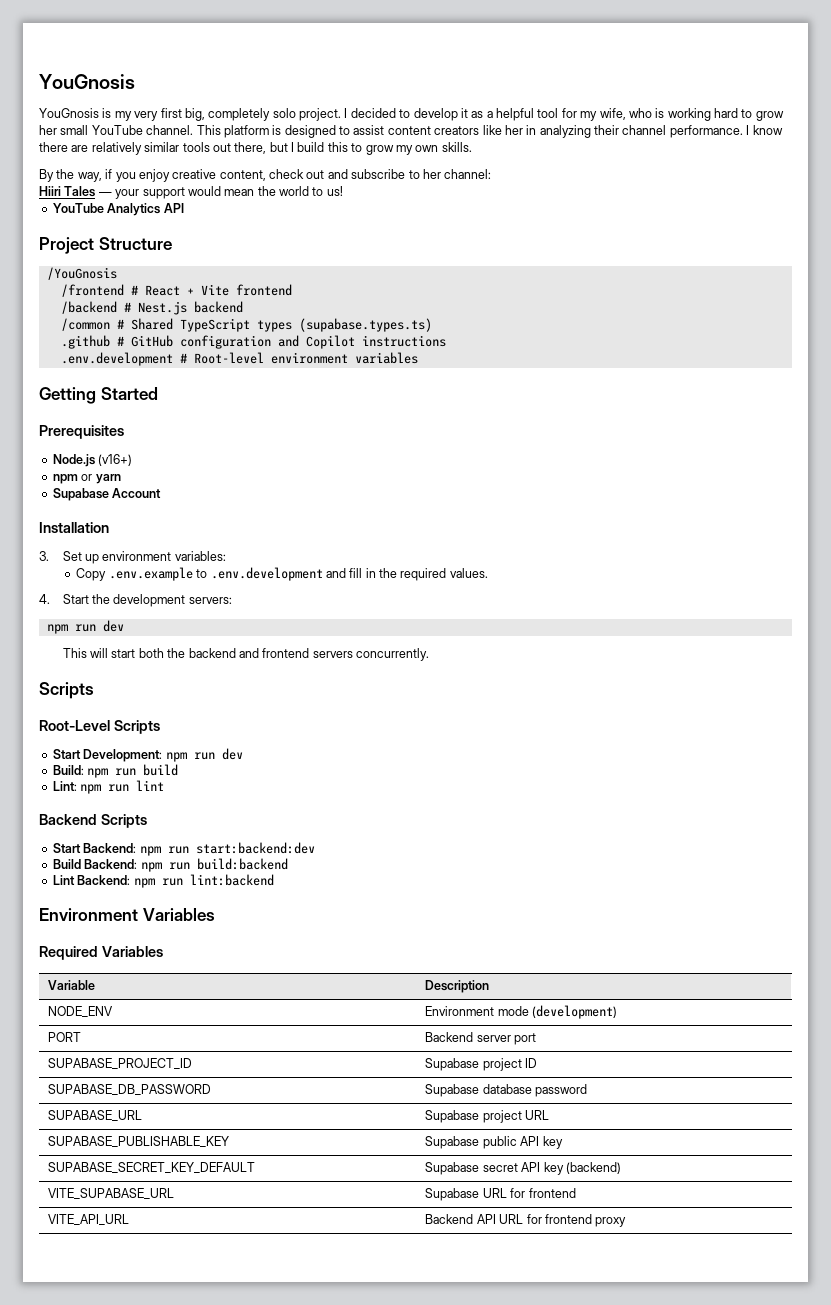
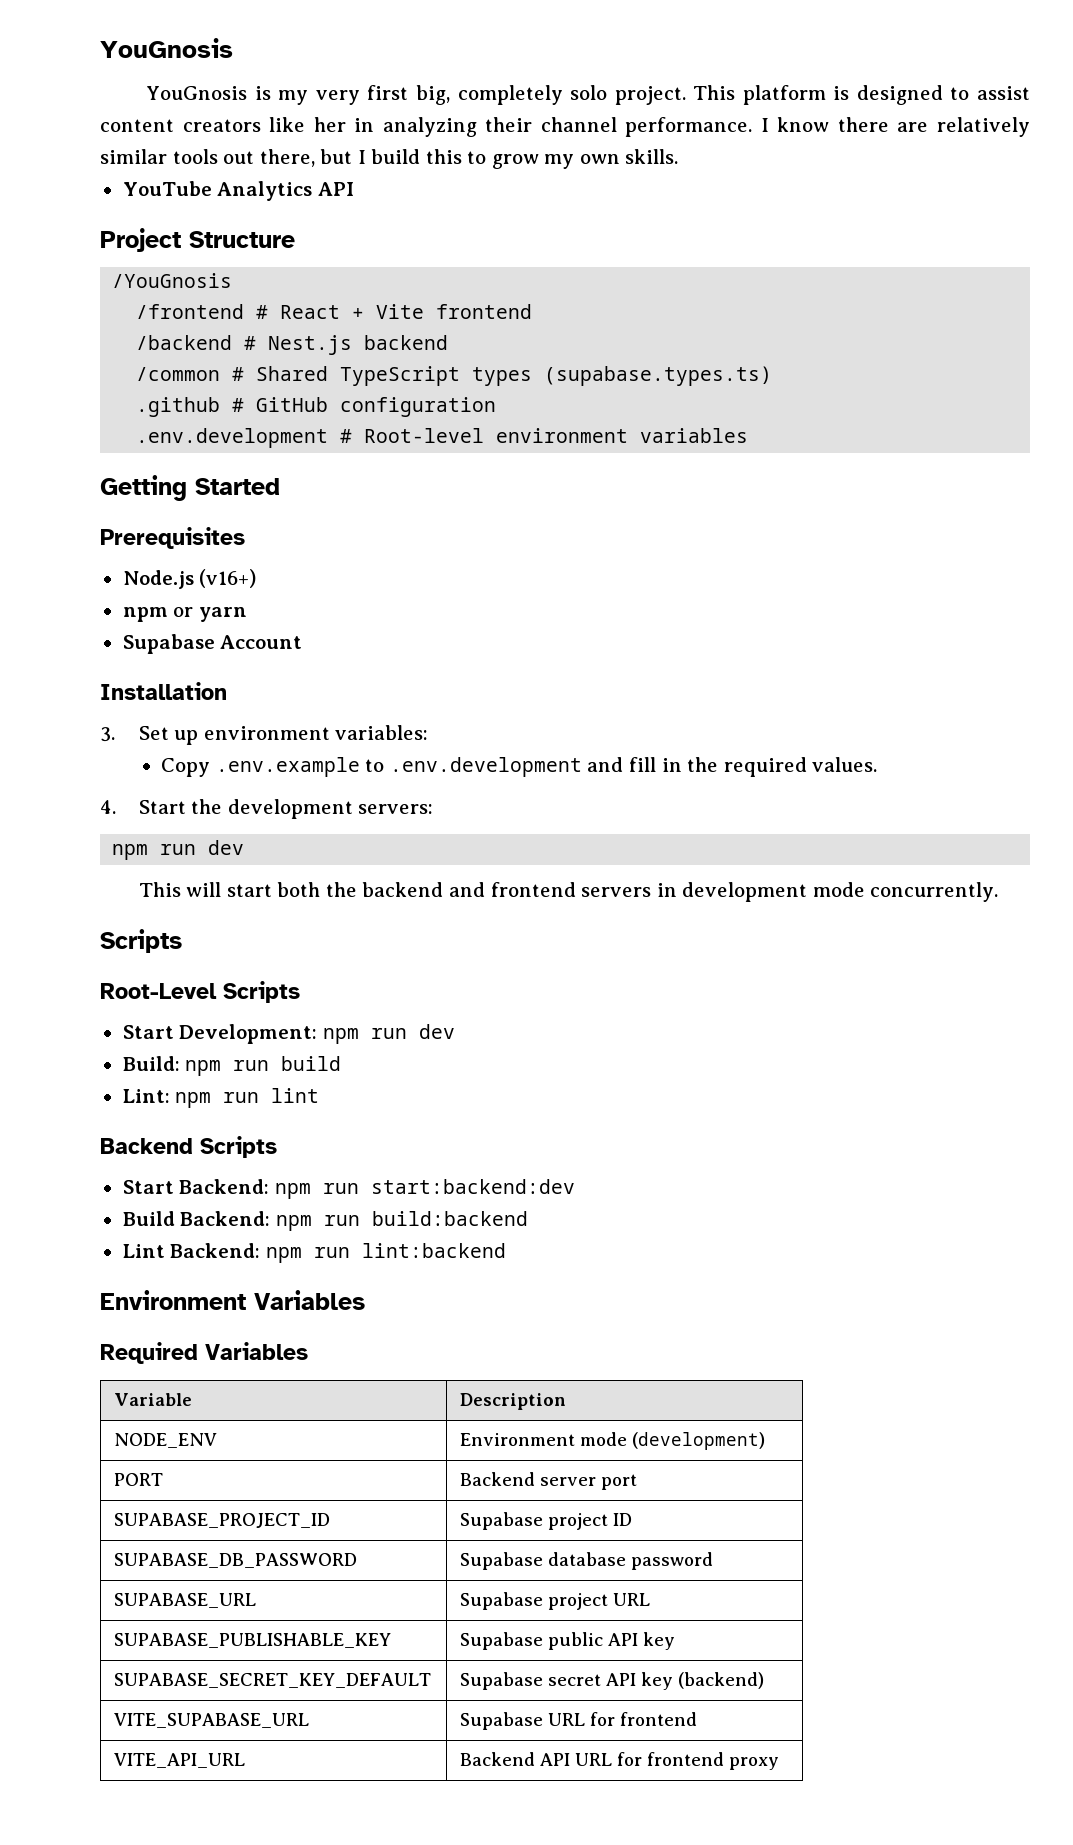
[344,108,784,121] [39,125,194,135] I decided to develop it as a helpful tool for my wife, who is working hard to grow her small YouTube channel. -> (686, 95) none
[39,169,492,182] [39,186,343,199] // By the way, if you enjoy creative content, check out and subscribe to her channel: // Hiiri Tales — your support would mean the world to us! -> (679, 156) none
[277,335,446,349] and Copilot instructions -> (497, 407) none
(353, 654) none -> [656,882,865,902] in development mode

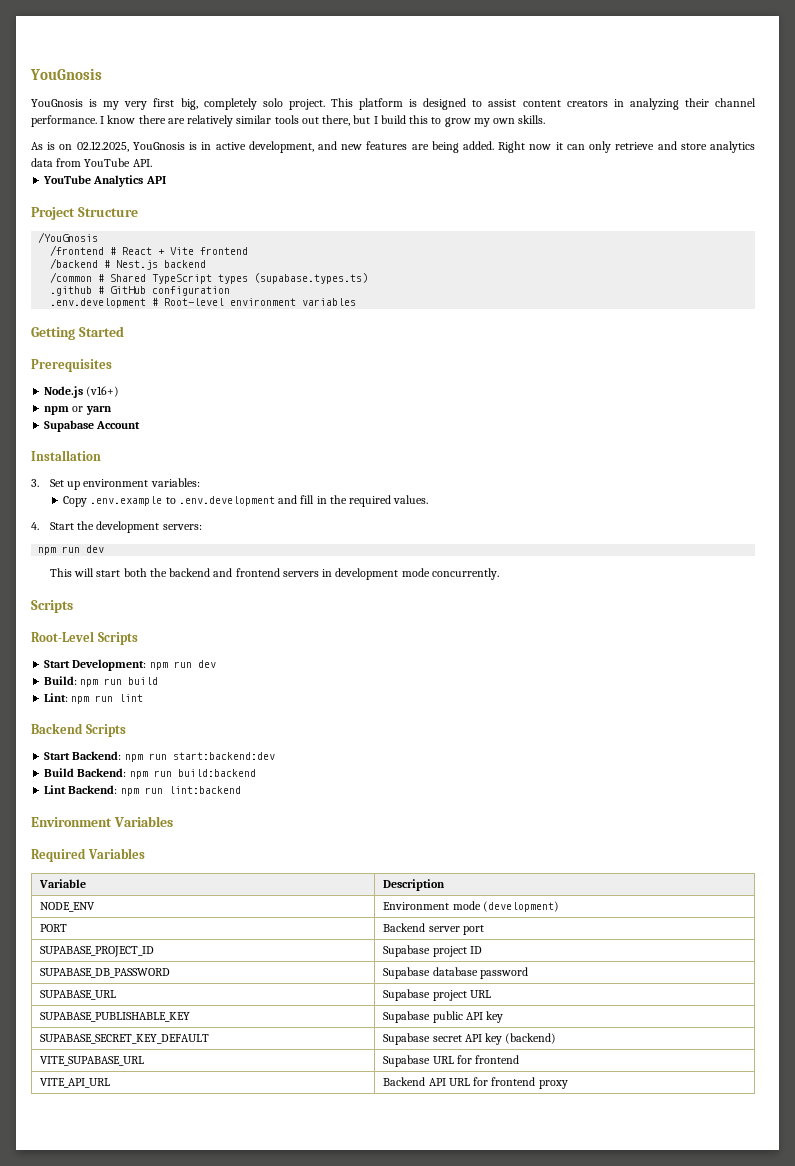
[269,117,346,132] like her -> (608, 103) none
(679, 156) none -> [31,141,756,153] [31,158,152,167] // As is on 02.12.2025, YouGnosis is in active development, and new features are being added. Right now it can only retrieve and store analytics data from YouTube API.

